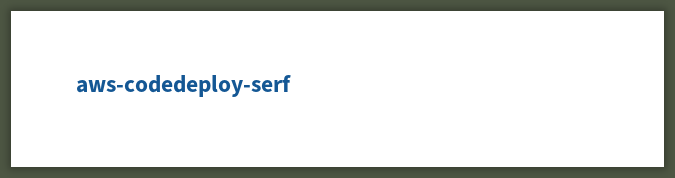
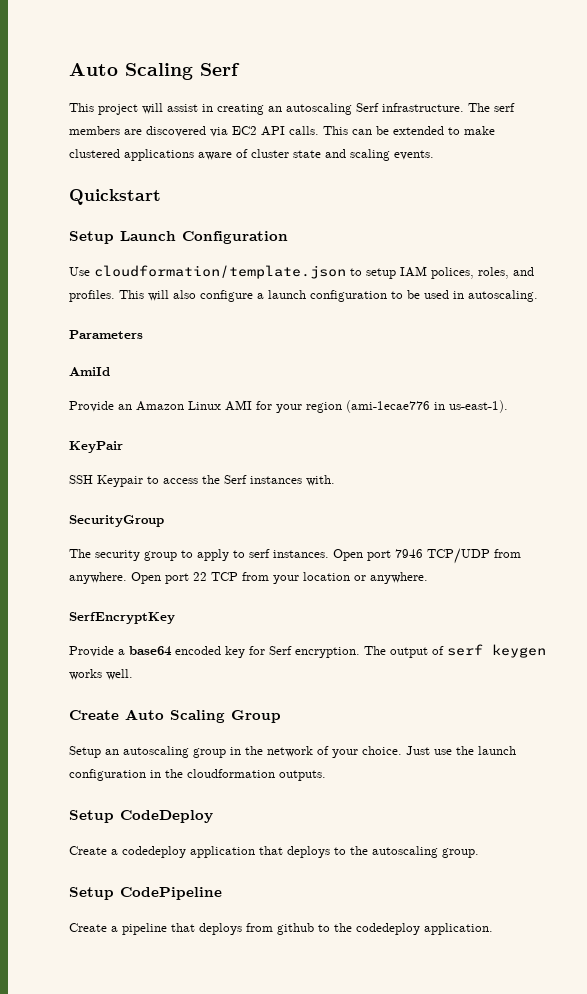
[76,75,291,97] aws-codedeploy-serf -> [69,63,240,80] [69,103,515,115] [69,126,495,137] [69,149,434,161] [69,189,161,205] [69,231,288,244] [69,265,534,279] [69,290,538,302] [69,330,143,339] [69,367,110,376] [69,400,508,413] [69,441,123,453] [69,475,335,487] [69,515,164,527] [69,548,521,564] [69,572,428,584] [69,612,175,624] [69,644,546,658] [69,669,133,680] [69,709,281,723] [69,746,516,758] [69,769,326,781] [69,810,213,823] [69,846,479,858] [69,887,222,900] [69,923,493,935] Auto Scaling Serf // This project will assist in creating an autoscaling Serf infrastructure. The serf members are discovered via EC2 API calls. This can be extended to make clustered applications aware of cluster state and scaling events. // Quickstart // Setup Launch Configuration // Use cloudformation/template.json to setup IAM polices, roles, and profiles. This will also configure a launch configuration to be used in autoscaling. // Parameters // AmiId // Provide an Amazon Linux AMI for your region (ami-1ecae776 in us-east-1). // KeyPair // SSH Keypair to access the Serf instances with. // SecurityGroup // The security group to apply to serf instances. Open port 7946 TCP/UDP from anywhere. Open port 22 TCP from your location or anywhere. // SerfEncryptKey // Provide a base64 encoded key for Serf encryption. The output of serf keygen works well. // Create Auto Scaling Group // Setup an autoscaling group in the network of your choice. Just use the launch configuration in the cloudformation outputs. // Setup CodeDeploy // Create a codedeploy application that deploys to the autoscaling group. // Setup CodePipeline // Create a pipeline that deploys from github to the codedeploy application.

